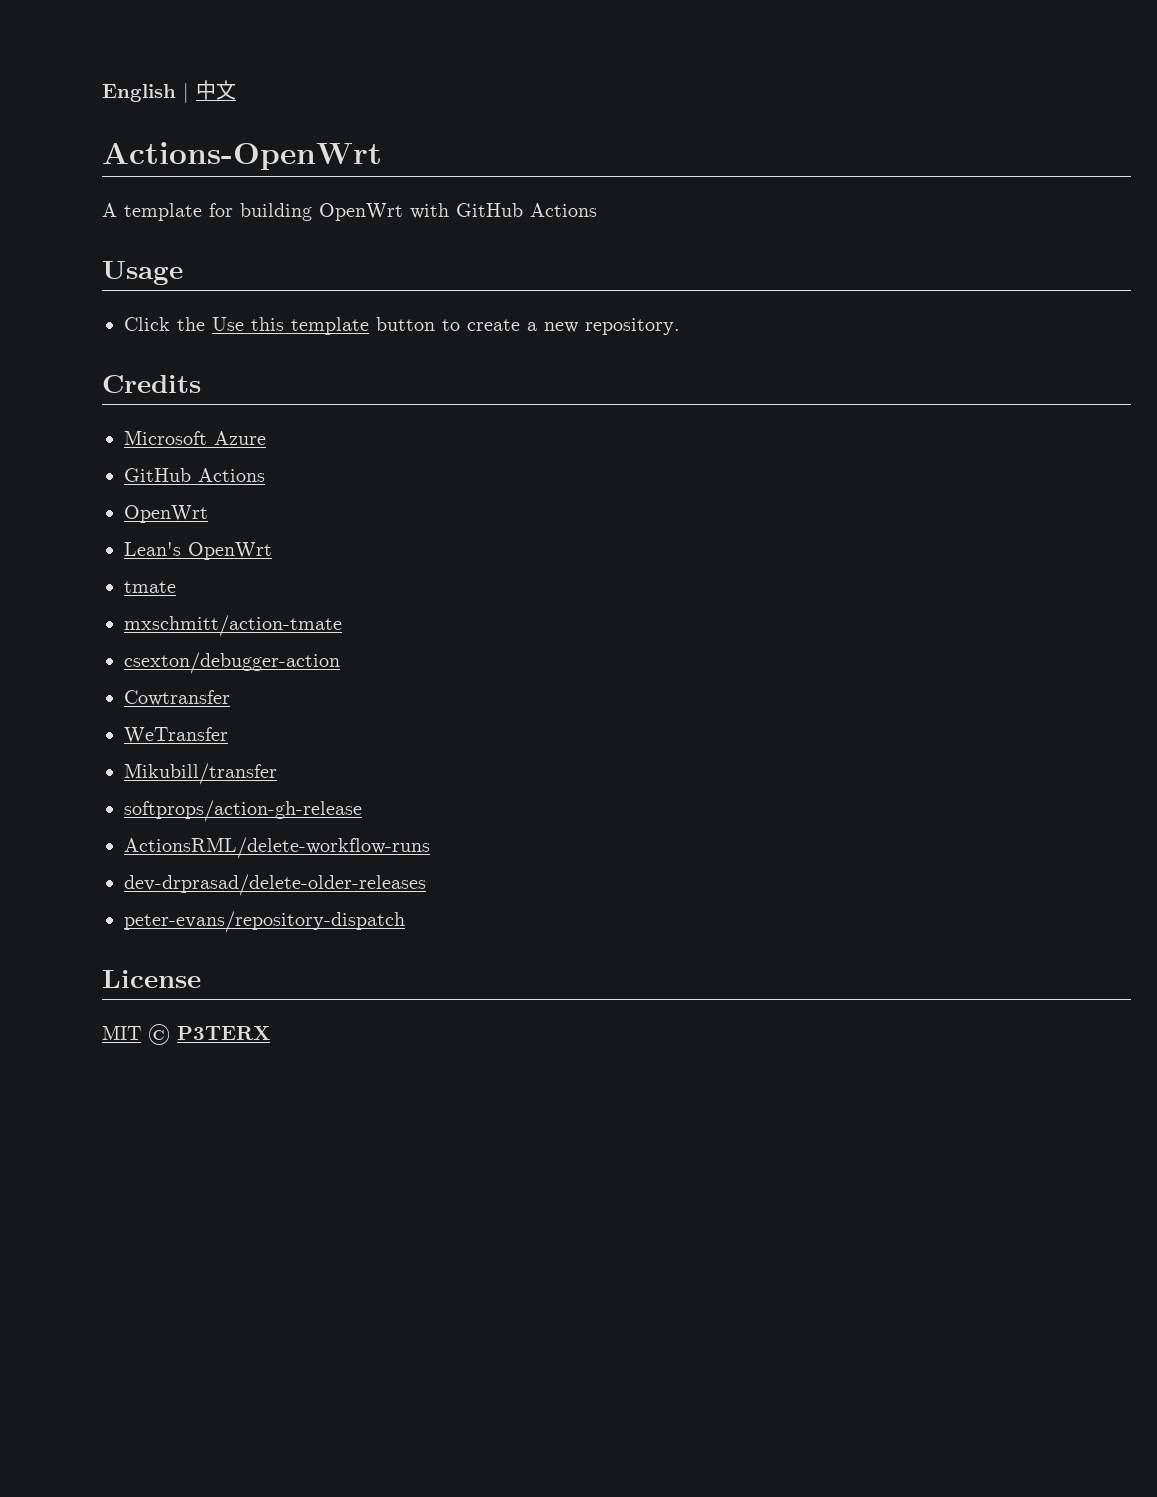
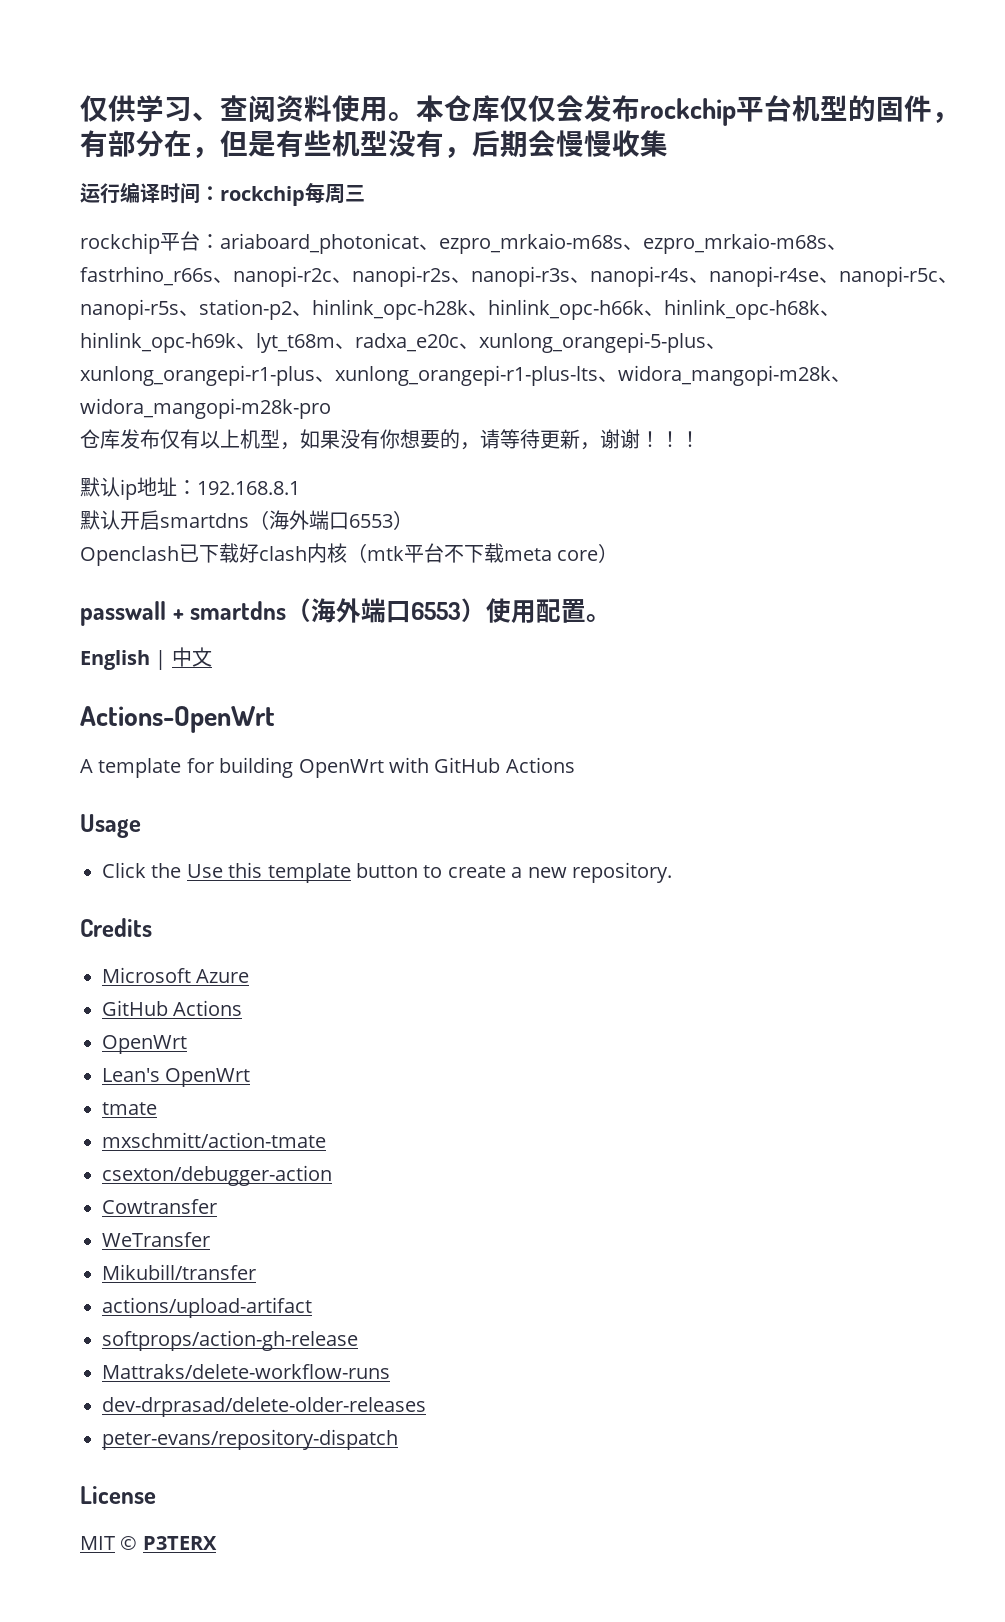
(102, 93) none -> [80,95,960,126] [80,130,668,158] [80,182,365,206] [80,231,847,254] [80,266,958,287] [80,299,840,320] [80,332,726,353] [80,365,851,386] [80,398,331,419] [80,429,700,450] [80,477,300,500] [80,510,413,530] [80,543,619,566] [80,598,612,626] 仅供学习、查阅资料使用。本仓库仅仅会发布rockchip平台机型的固件，有部分在，但是有些机型没有，后期会慢慢收集 // 运行编译时间：rockchip每周三 // rockchip平台：ariaboard_photonicat、ezpro_mrkaio-m68s、ezpro_mrkaio-m68s、fastrhino_r66s、nanopi-r2c、nanopi-r2s、nanopi-r3s、nanopi-r4s、nanopi-r4se、nanopi-r5c、nanopi-r5s、station-p2、hinlink_opc-h28k、hinlink_opc-h66k、hinlink_opc-h68k、hinlink_opc-h69k、lyt_t68m、radxa_e20c、xunlong_orangepi-5-plus、xunlong_orangepi-r1-plus、xunlong_orangepi-r1-plus-lts、widora_mangopi-m28k、widora_mangopi-m28k-pro // 仓库发布仅有以上机型，如果没有你想要的，请等待更新，谢谢！！！ // 默认ip地址：192.168.8.1 // 默认开启smartdns（海外端口6553） // Openclash已下载好clash内核（mtk平台不下载meta core） // passwall + smartdns（海外端口6553）使用配置。 //
(277, 774) none -> [102,1297,312,1318] // actions/upload-artifact
[124,837,430,859] ActionsRML/delete-workflow-runs -> [102,1364,390,1379] Mattraks/delete-workflow-runs

